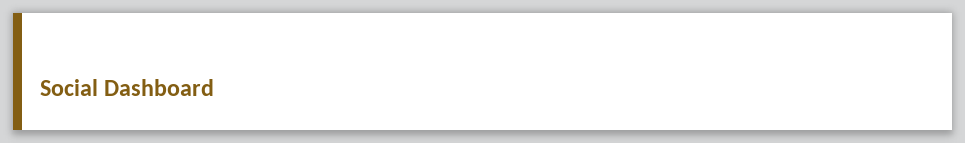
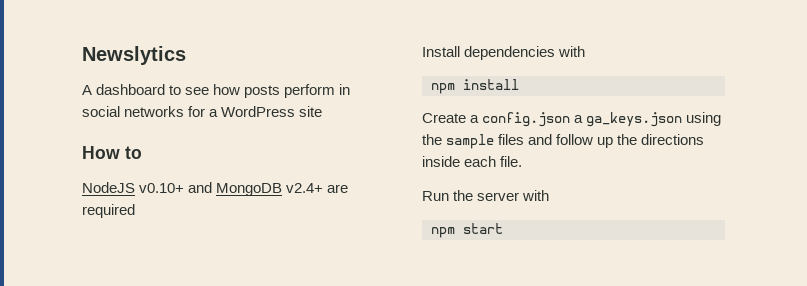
[40,79,215,96] Social Dashboard -> [82,46,186,65] [82,84,351,98] [82,106,323,117] [82,146,142,159] [82,182,349,196] [82,204,135,218] [422,46,586,60] [431,79,519,94] [422,112,722,127] [422,134,705,149] [422,156,523,167] [422,190,550,201] [431,223,503,238] Newslytics // A dashboard to see how posts perform in social networks for a WordPress site // How to // NodeJS v0.10+ and MongoDB v2.4+ are required // Install dependencies with // npm install // Create a config.json a ga_keys.json using the sample files and follow up the directions inside each file. // Run the server with // npm start

